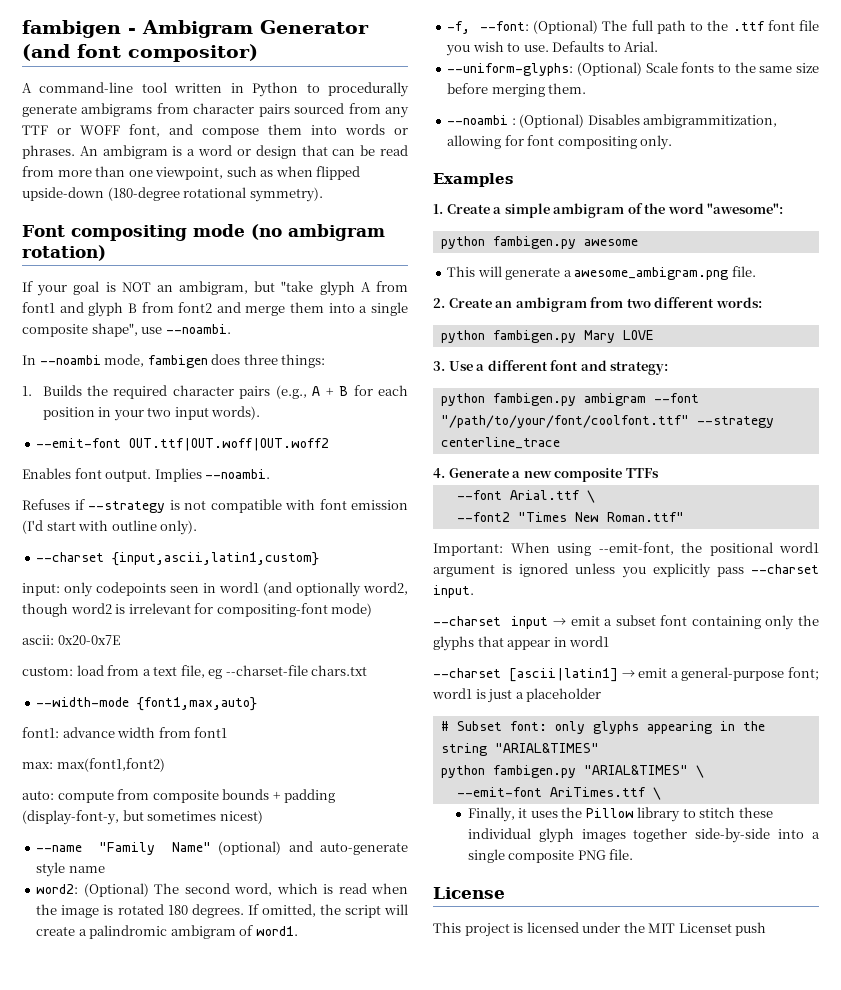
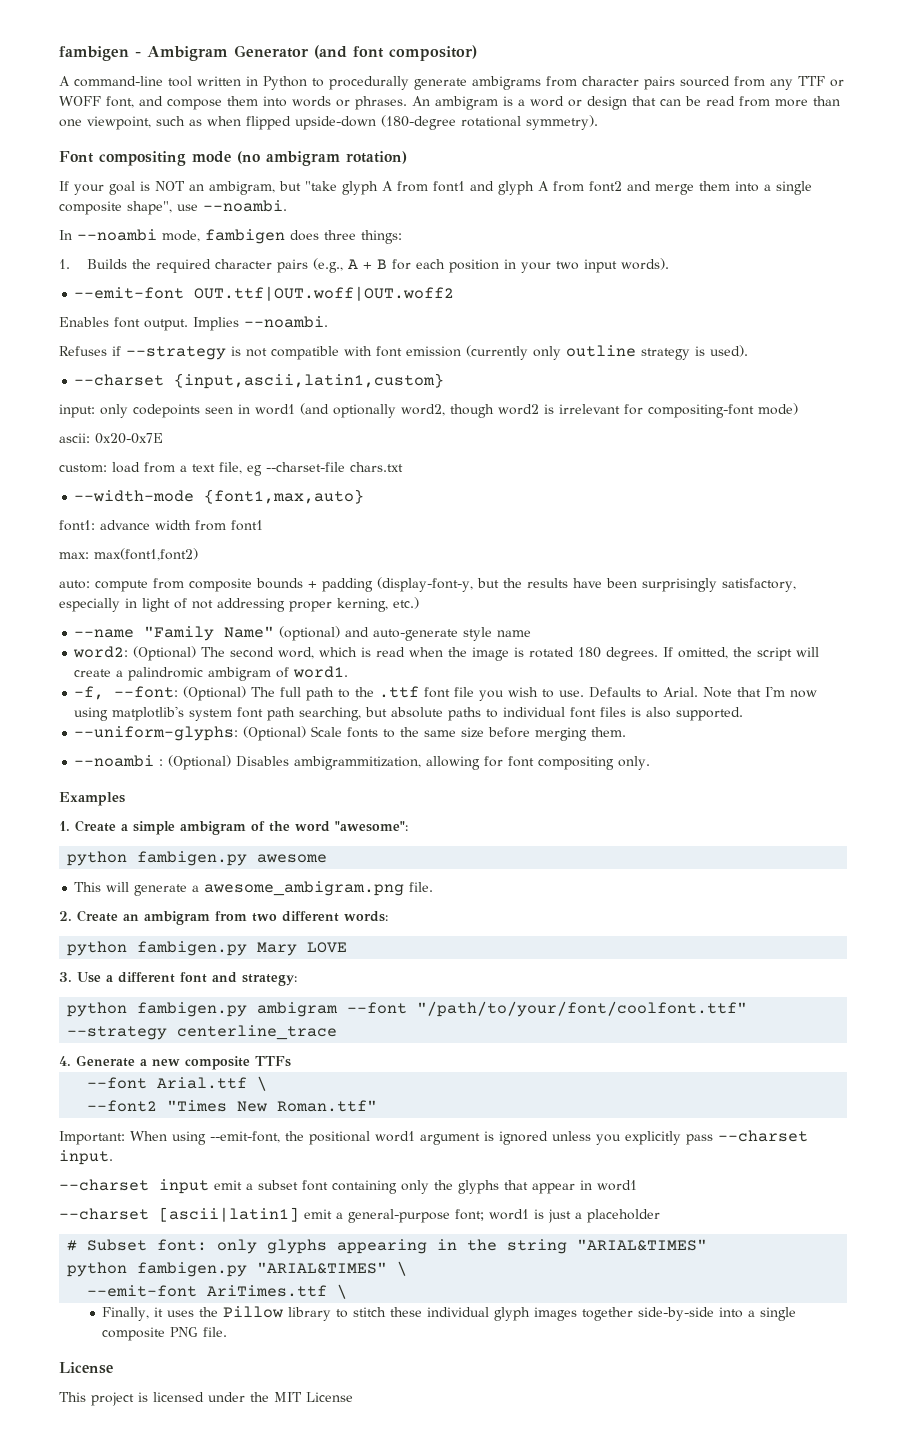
[127,303,137,313] B -> [538,181,549,191] A
[22,520,198,535] (I'd start with outline only). -> [466,345,748,360] (currently only outline strategy is used).
[147,810,263,824] sometimes nicest) -> [502,578,796,592] [59,597,419,612] the results have been surprisingly satisfactory, especially in light of not addressing proper kerning, etc.)
(659, 46) none -> [703,686,818,698] [74,706,744,721] Note that I'm now using matplotlib's system font path searching, but absolute paths to individual font files is also supported.
[552,618,566,626] → -> (209, 1186) none
[621,670,635,678] → -> (299, 1214) none
[678,922,767,936] Licenset push -> [306,1392,353,1402] License

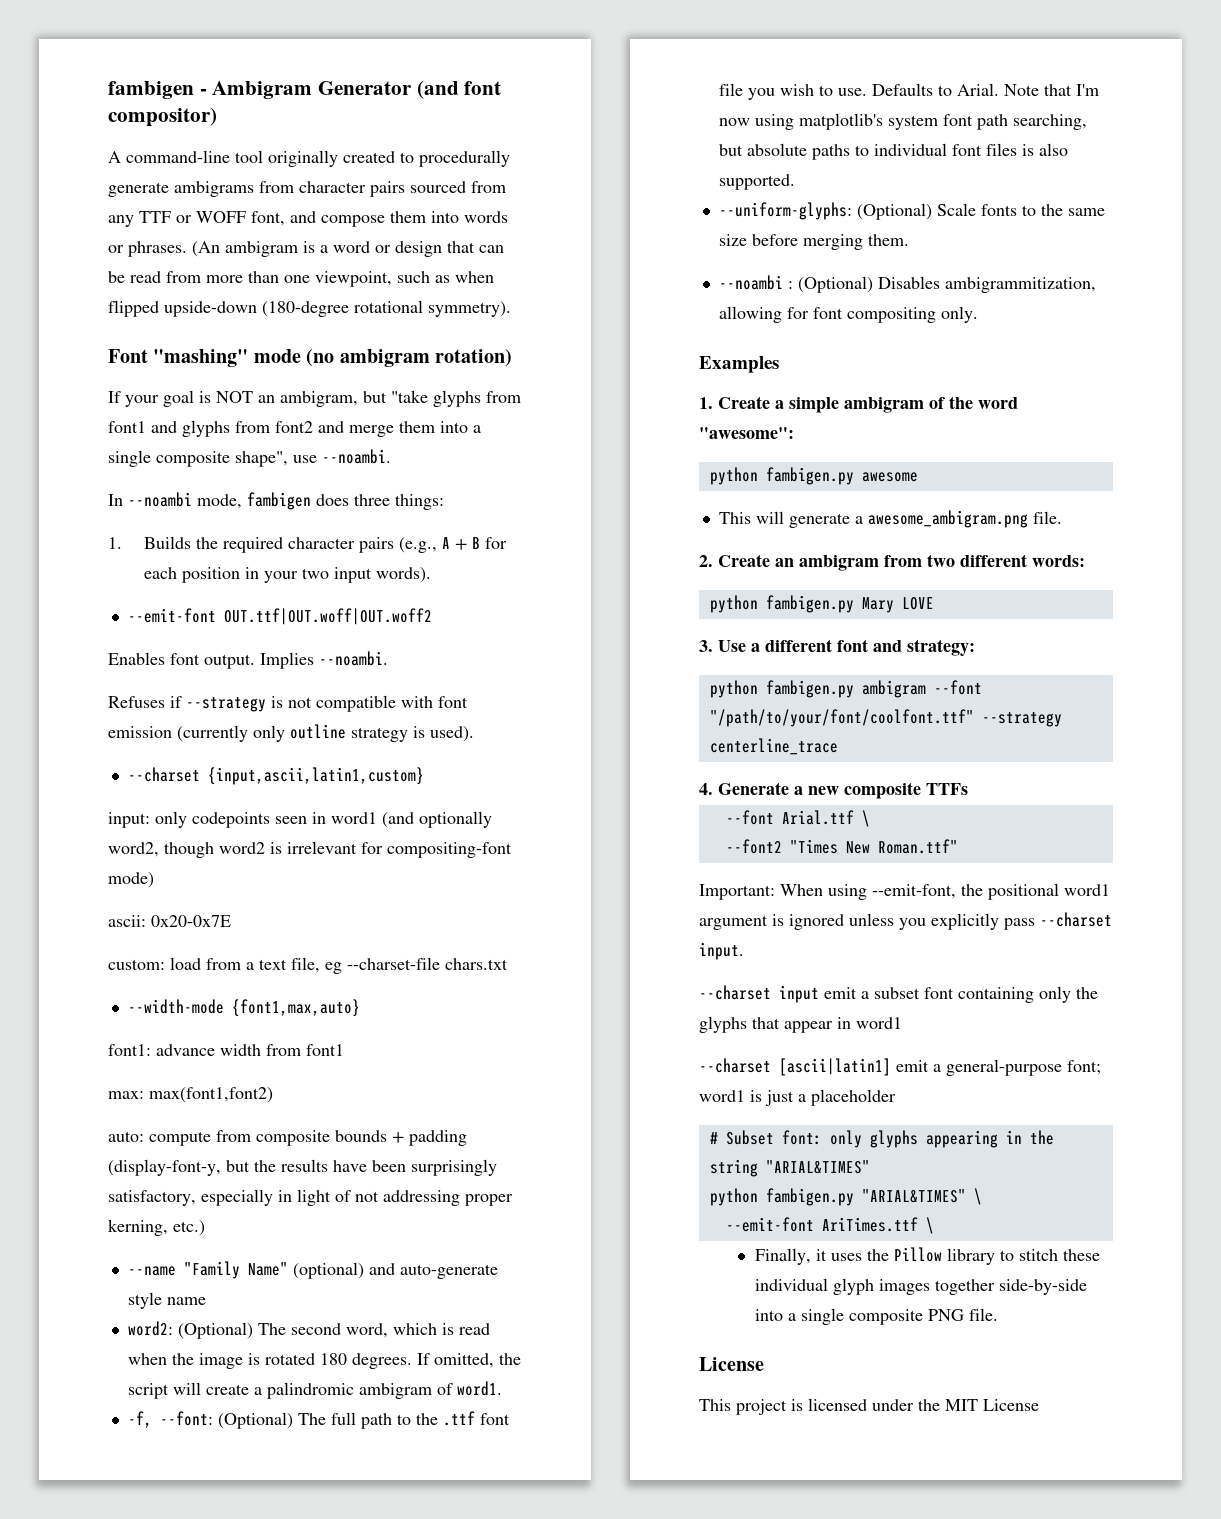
[197,76,307,90] written in Python -> [268,150,395,167] originally created
[412,96,430,106] An -> [192,241,220,257] (An
[99,151,186,166] compositing -> [153,349,249,367] "mashing"
[342,181,393,195] glyph A -> [433,390,481,407] glyphs
[498,181,549,195] glyph A -> [182,420,230,437] glyphs

